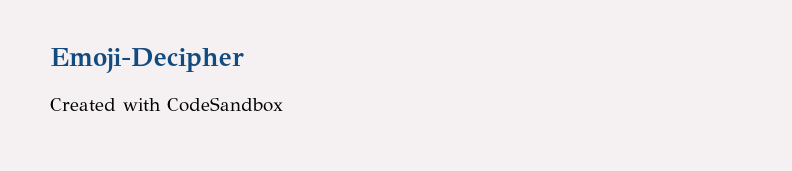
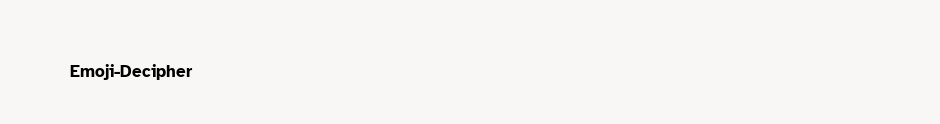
[50,97,283,112] // Created with CodeSandbox -> (193, 72) none

